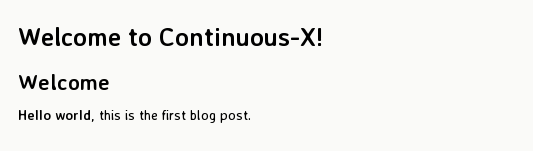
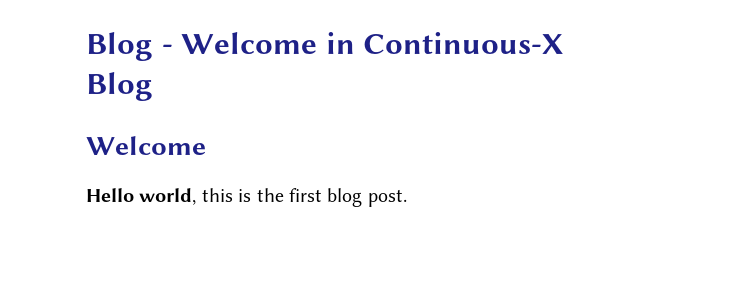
[18,27,323,46] Welcome to Continuous-X! -> [86,32,564,61] [86,72,153,101] Blog - Welcome in Continuous-X Blog

